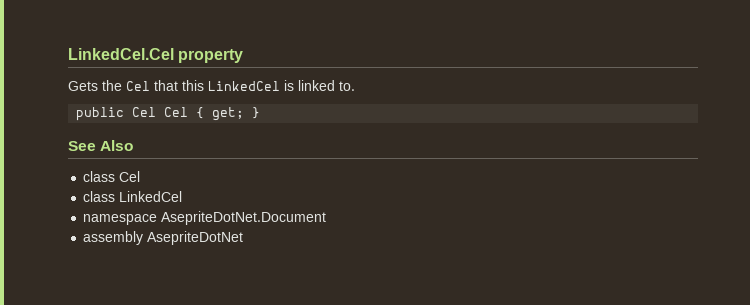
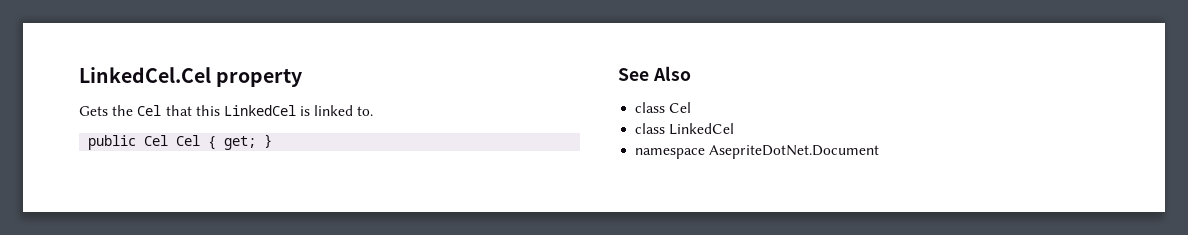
[83,231,244,245] // assembly AsepriteDotNet -> (880, 152) none

